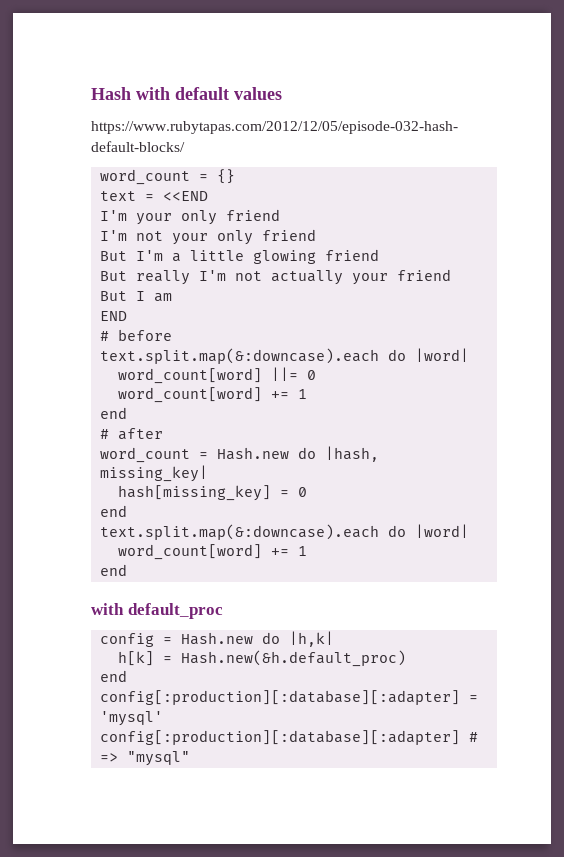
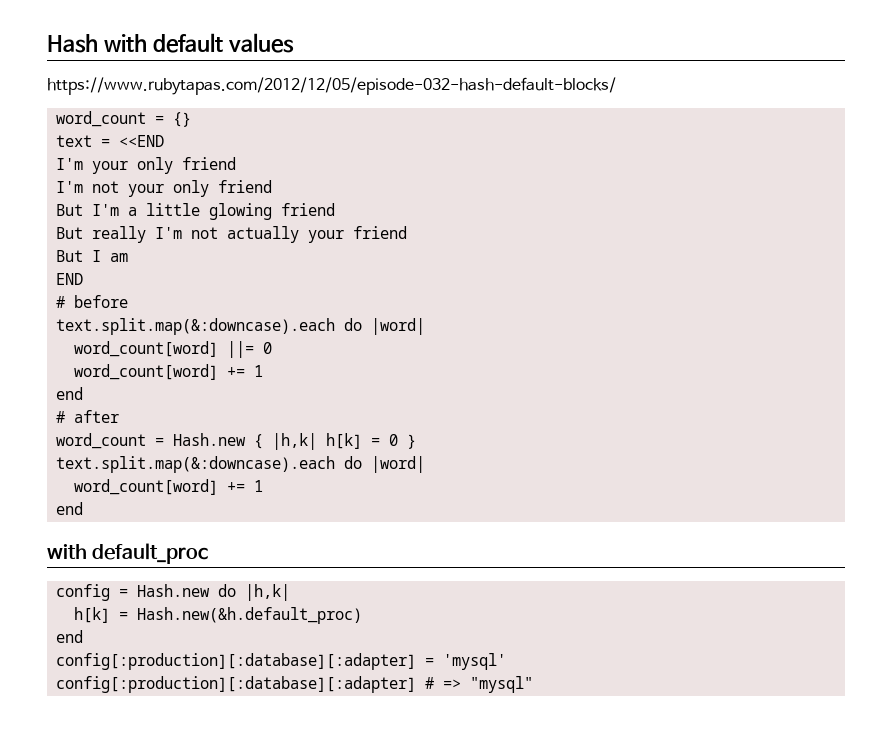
[298,446,380,462] [100,465,209,482] [118,485,272,501] do |hash, missing_key| // hash[missing_key] -> [254,433,363,450] { |h,k| h[k]
[100,505,128,517] // end -> [407,434,417,449] }

